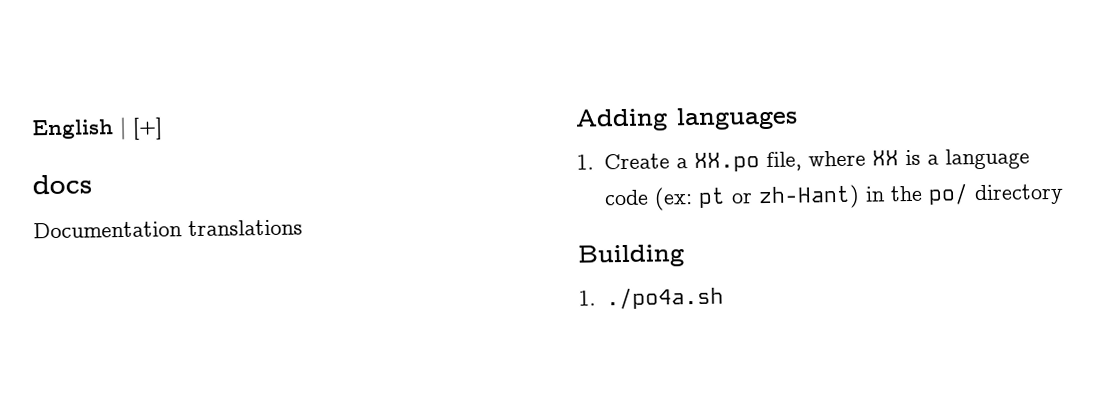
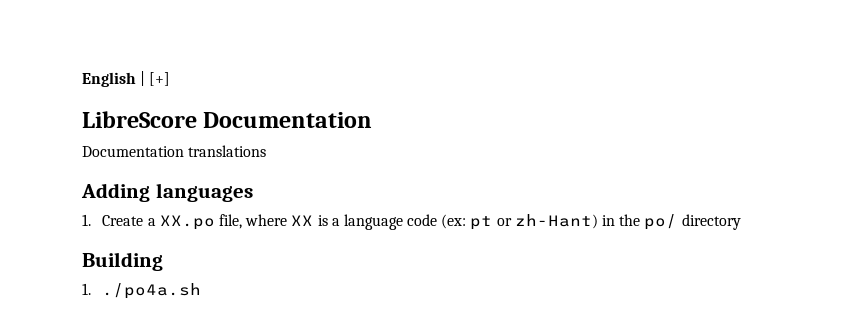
[32,174,92,195] docs -> [82,111,373,128] LibreScore Documentation

